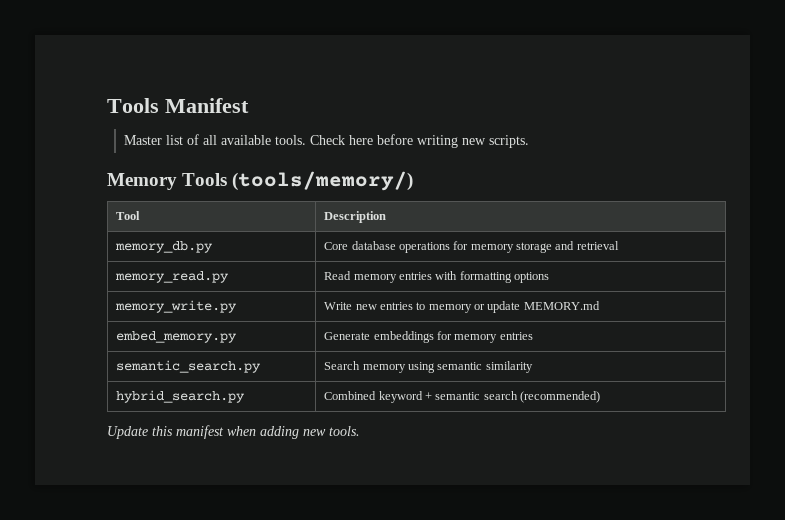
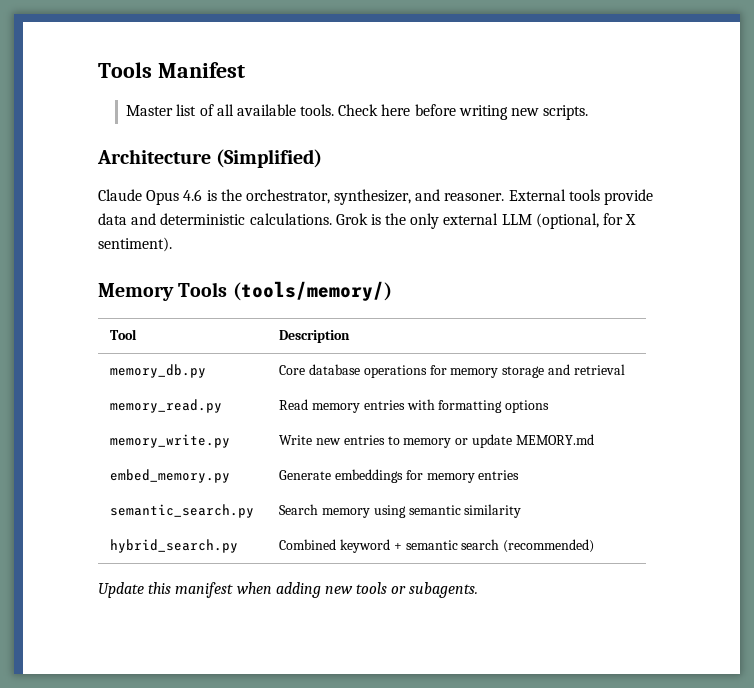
(530, 141) none -> [97,149,323,168] [98,189,654,205] [98,213,637,229] [98,237,172,252] // Architecture (Simplified) // Claude Opus 4.6 is the orchestrator, synthesizer, and reasoner. External tools provide data and deterministic calculations. Grok is the only external LLM (optional, for X sentiment).
[329,426,360,436] tools. -> [356,582,479,598] tools or subagents.

